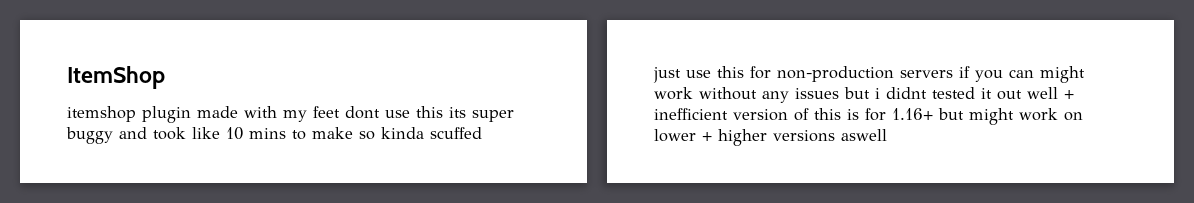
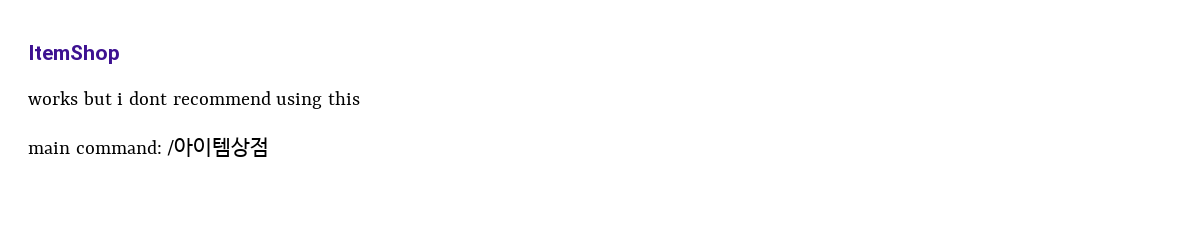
[67,106,514,123] [66,127,482,144] [653,66,1085,83] [654,87,1074,103] [654,108,1083,125] [654,129,887,146] itemshop plugin made with my feet dont use this its super buggy and took like 10 mins to make so kinda scuffed // just use this for non-production servers if you can might work without any issues but i didnt tested it out well + inefficient version of this is for 1.16+ but might work on lower + higher versions aswell -> [28,91,361,109] [28,137,270,157] works but i dont recommend using this // main command: /아이템상점

